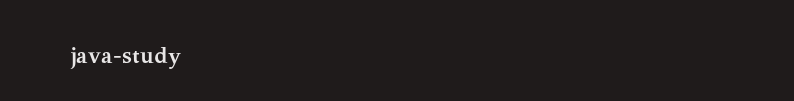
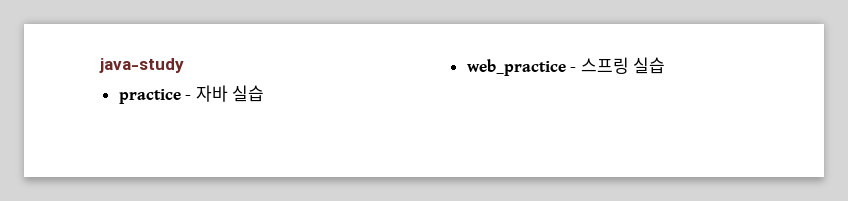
(181, 58) none -> [118,85,265,104] [466,57,666,76] // practice - 자바 실습 // web_practice - 스프링 실습

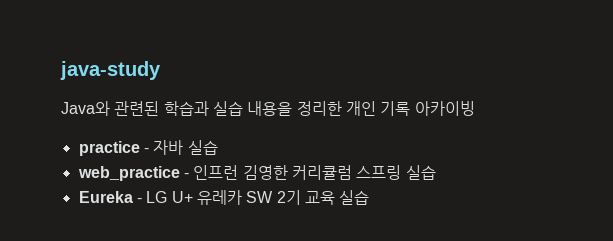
(184, 65) none -> [61,101,475,116] // Java와 관련된 학습과 실습 내용을 정리한 개인 기록 아카이빙
(577, 69) none -> [193,165,352,180] 인프런 김영한 커리큘럼
(666, 65) none -> [78,190,370,205] // Eureka - LG U+ 유레카 SW 2기 교육 실습

